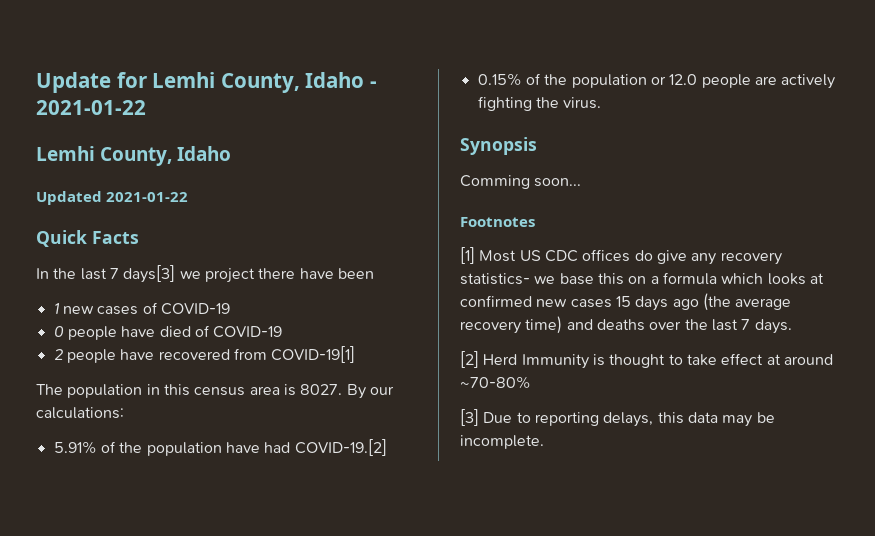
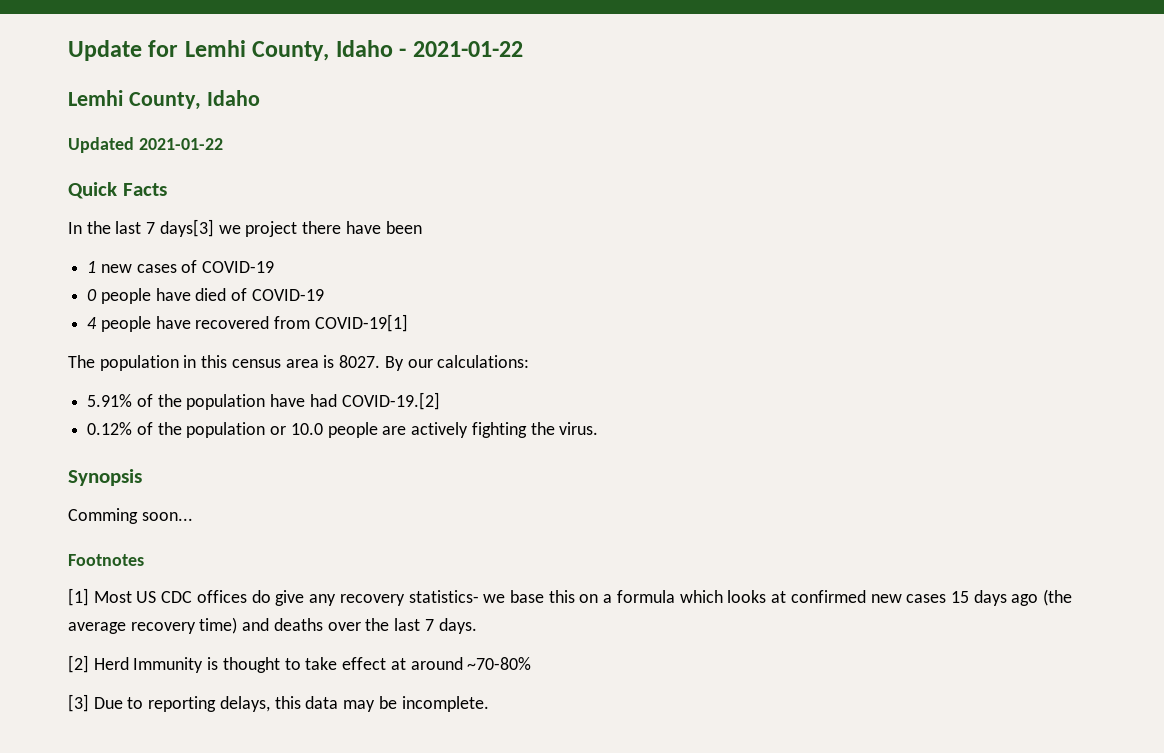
[53,349,63,360] 2 -> [87,317,98,329] 4
[477,73,522,86] 0.15% -> [87,422,133,435] 0.12%
[669,74,698,85] 12.0 -> [290,423,323,435] 10.0

